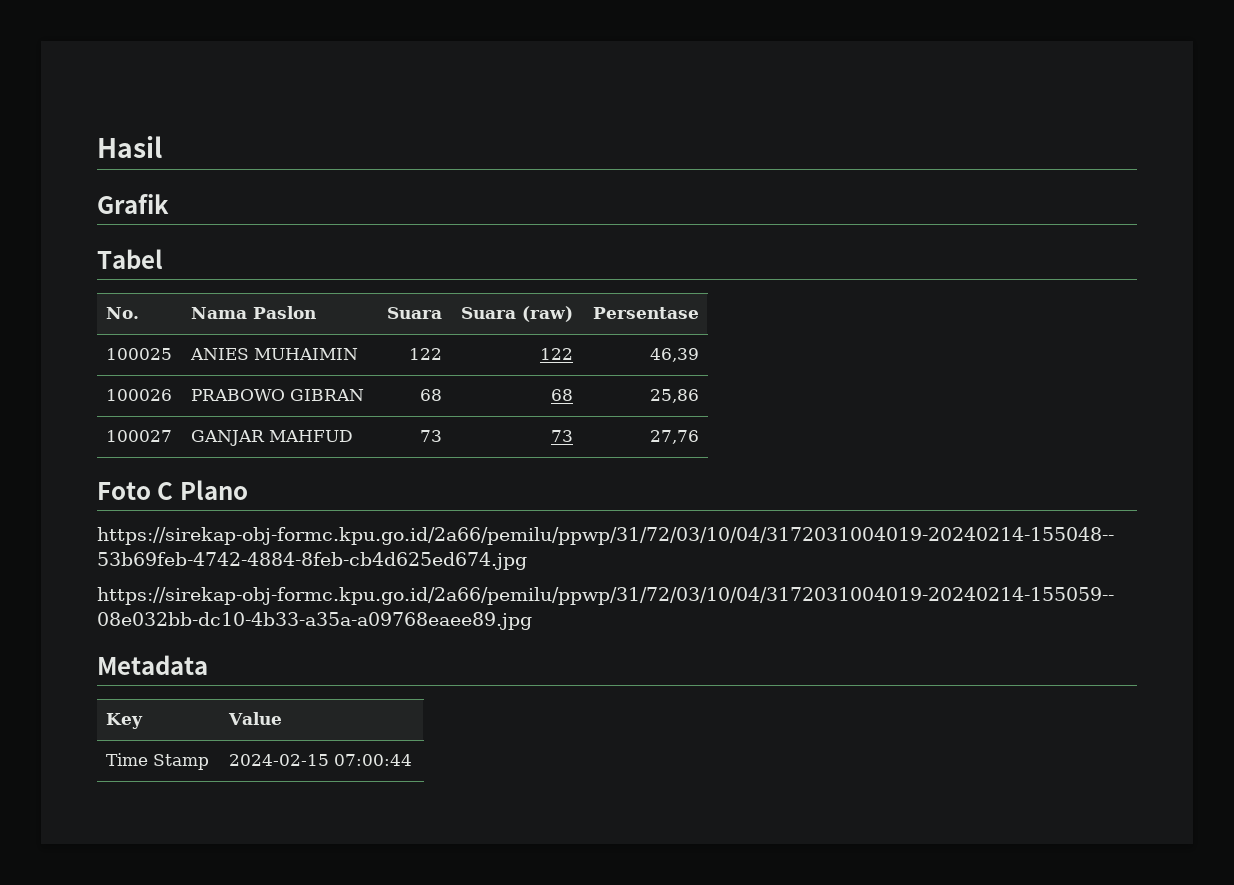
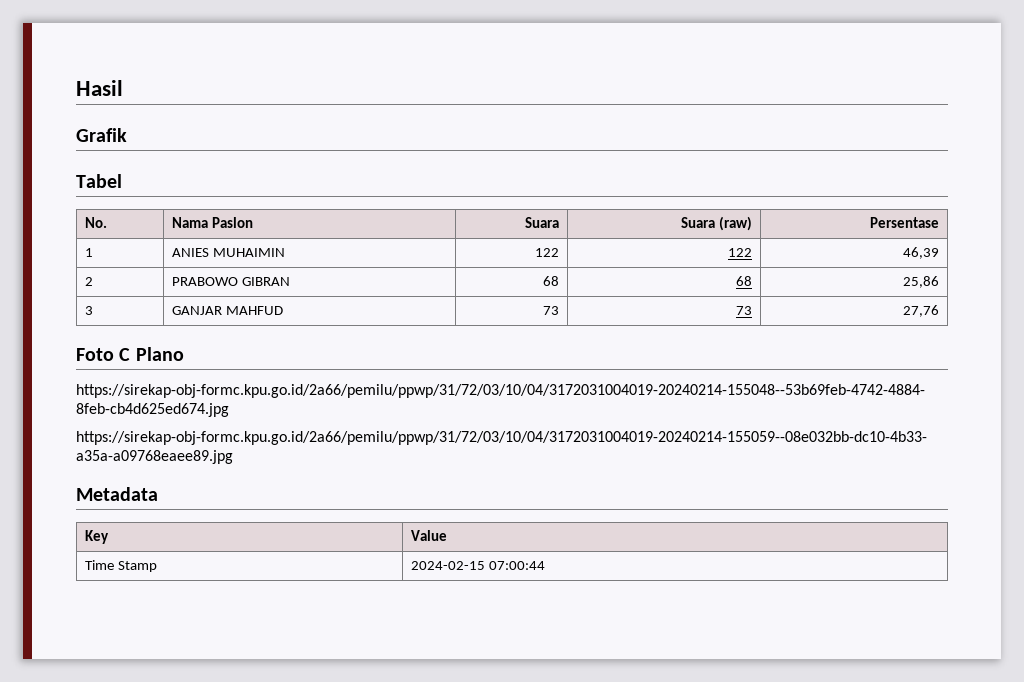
[106,348,173,360] 100025 -> [85,248,94,257] 1
[106,389,173,401] 100026 -> [85,277,94,286] 2
[106,430,173,442] 100027 -> [85,306,94,315] 3

